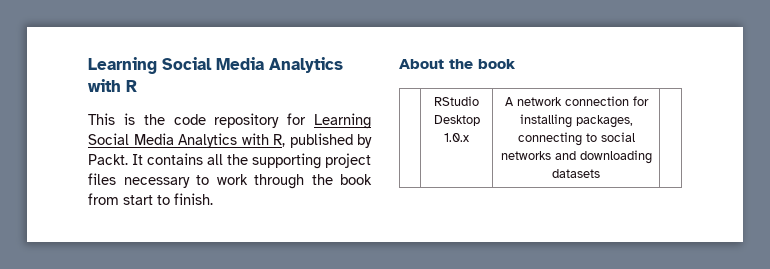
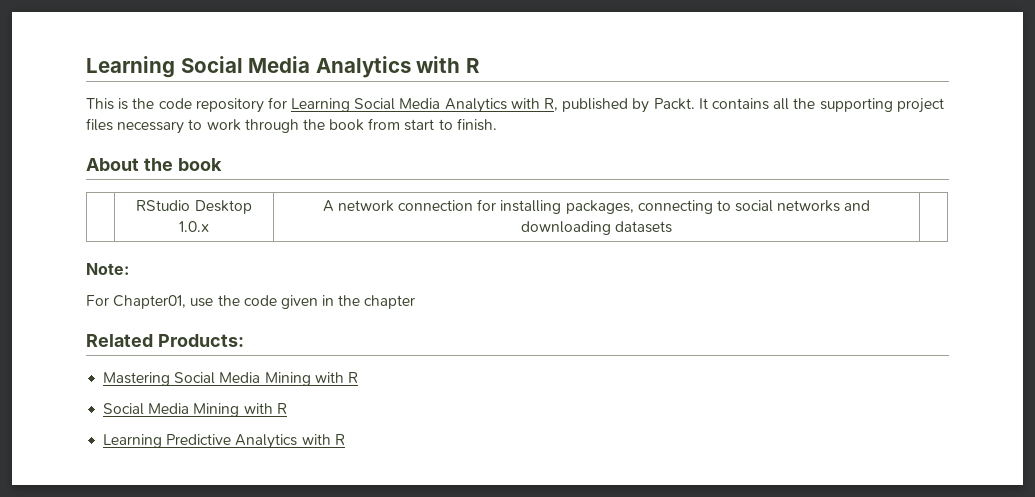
(600, 173) none -> [86,263,129,275] [86,295,416,309] [86,334,244,347] [103,372,358,386] [103,403,287,417] [103,434,345,449] // Note: // For Chapter01, use the code given in the chapter // Related Products: // Mastering Social Media Mining with R // Social Media Mining with R // Learning Predictive Analytics with R

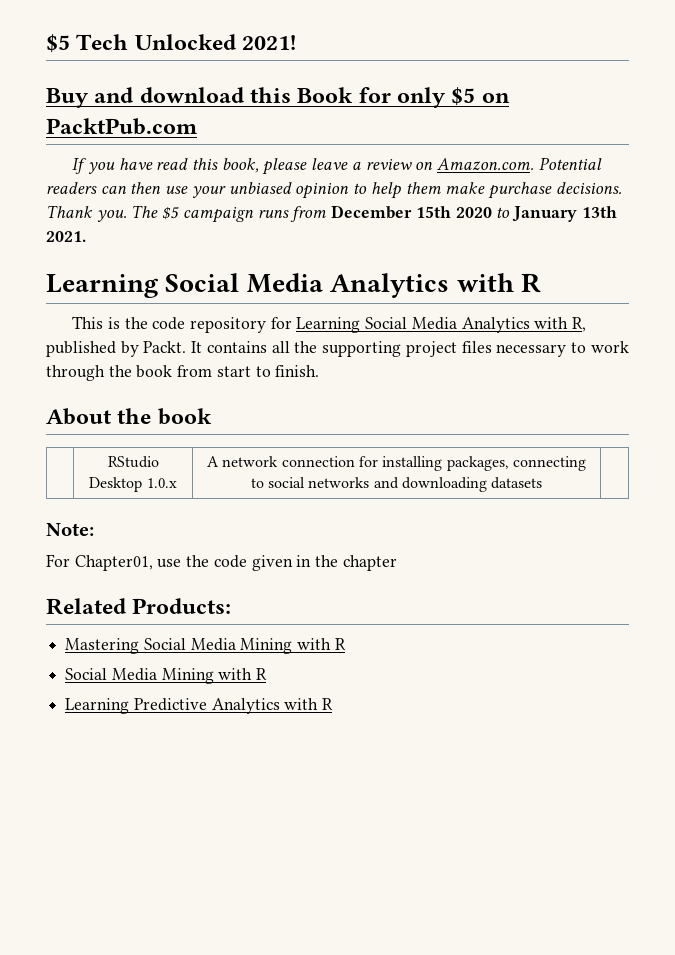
(86, 67) none -> [46,34,297,53] [46,87,510,108] [46,118,197,135] [72,157,602,175] [46,182,622,199] [46,205,617,223] [46,231,86,242] $5 Tech Unlocked 2021! // Buy and download this Book for only $5 on PacktPub.com // If you have read this book, please leave a review on Amazon.com. Potential readers can then use your unbiased opinion to help them make purchase decisions. Thank you. The $5 campaign runs from December 15th 2020 to January 13th 2021. //

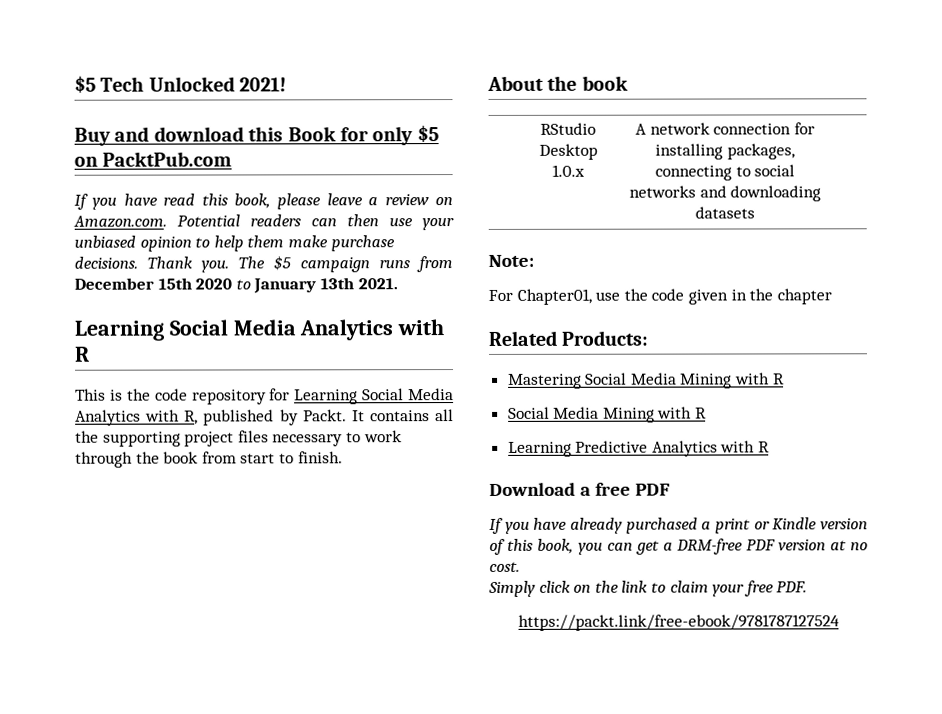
(334, 704) none -> [489,482,670,496] [489,517,868,534] [489,538,868,555] [489,561,520,572] [488,580,808,597] [518,614,840,631] // Download a free PDF // If you have already purchased a print or Kindle version of this book, you can get a DRM-free PDF version at no cost. // Simply click on the link to claim your free PDF. // https://packt.link/free-ebook/9781787127524

